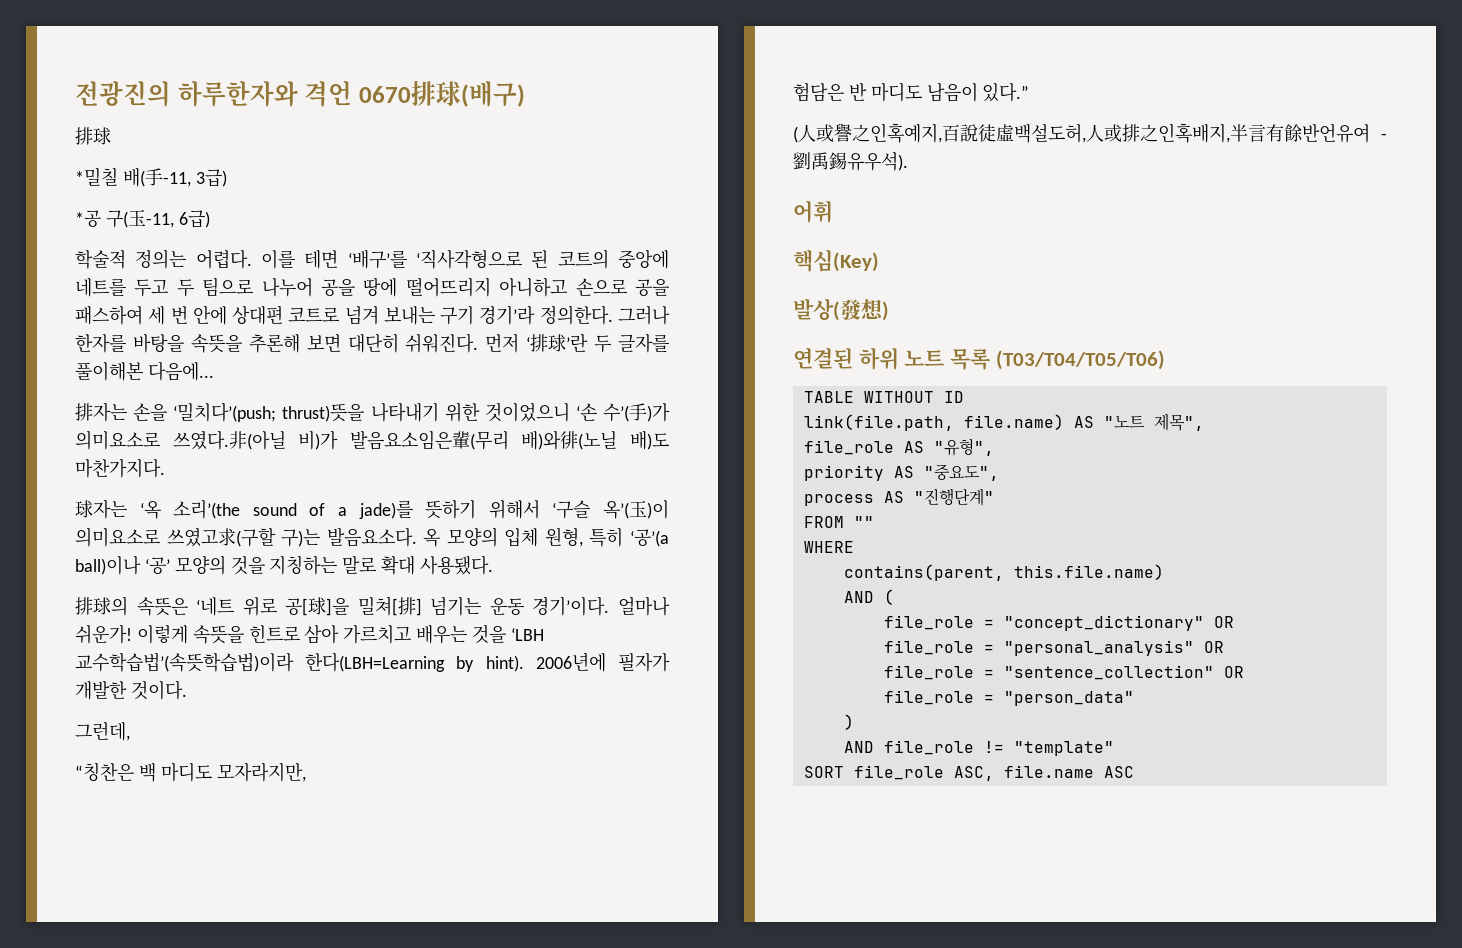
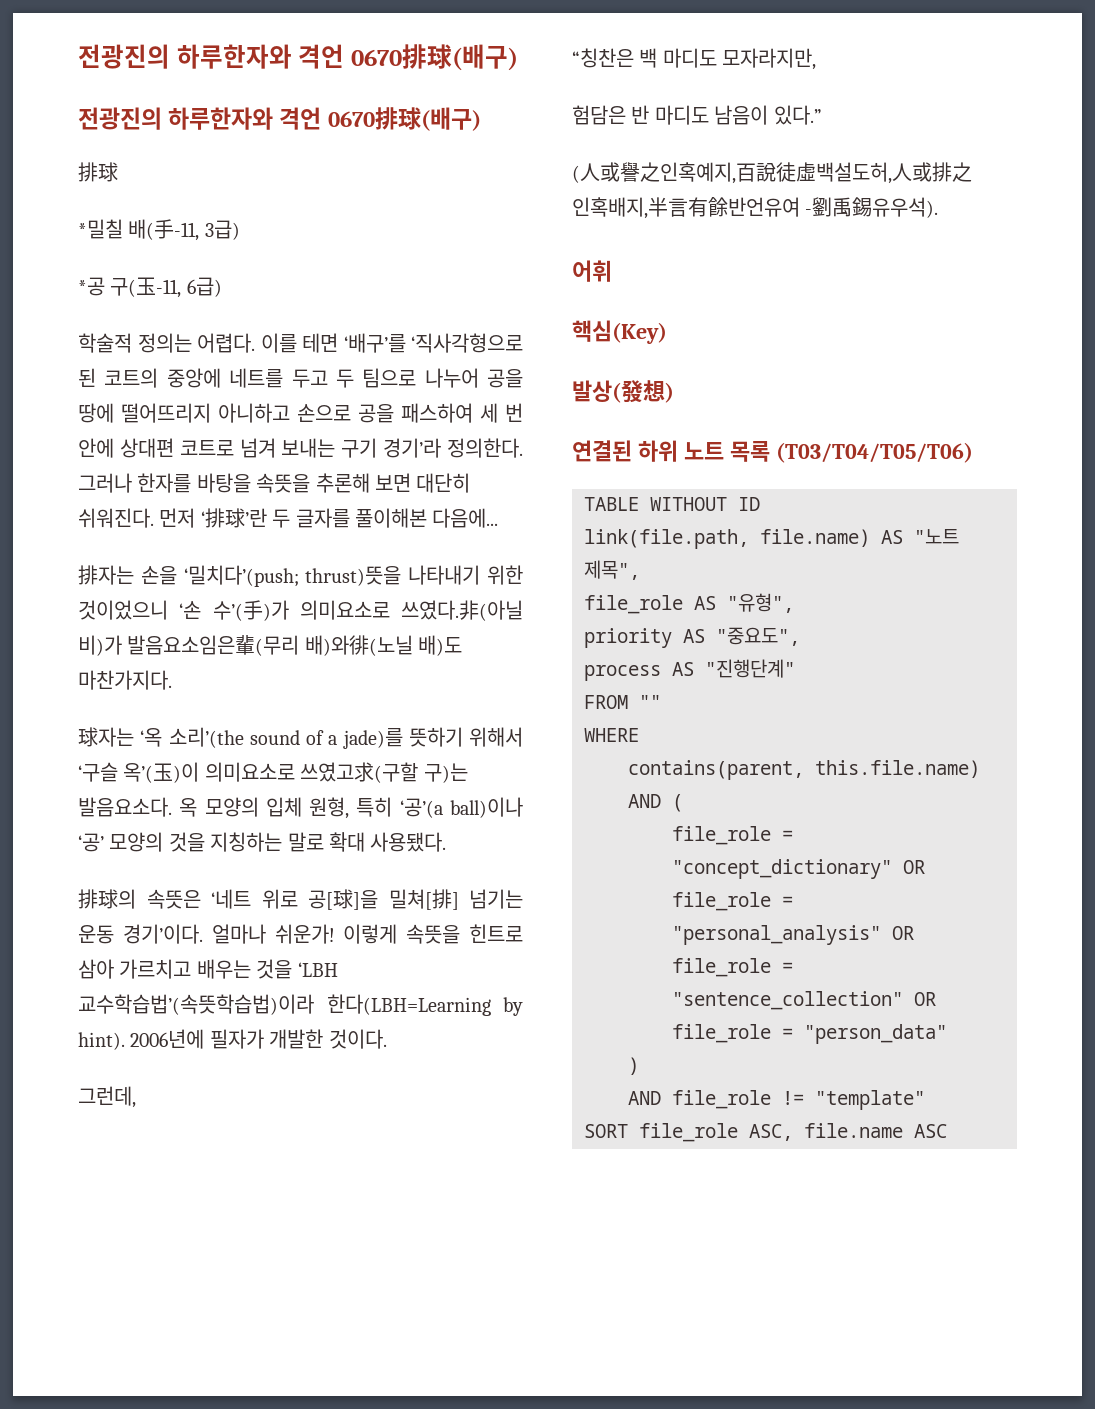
[75,81,525,107] 전광진의 하루한자와 격언 0670排球(배구) -> [78,44,518,71] [78,107,481,131] 전광진의 하루한자와 격언 0670排球(배구) // 전광진의 하루한자와 격언 0670排球(배구)

